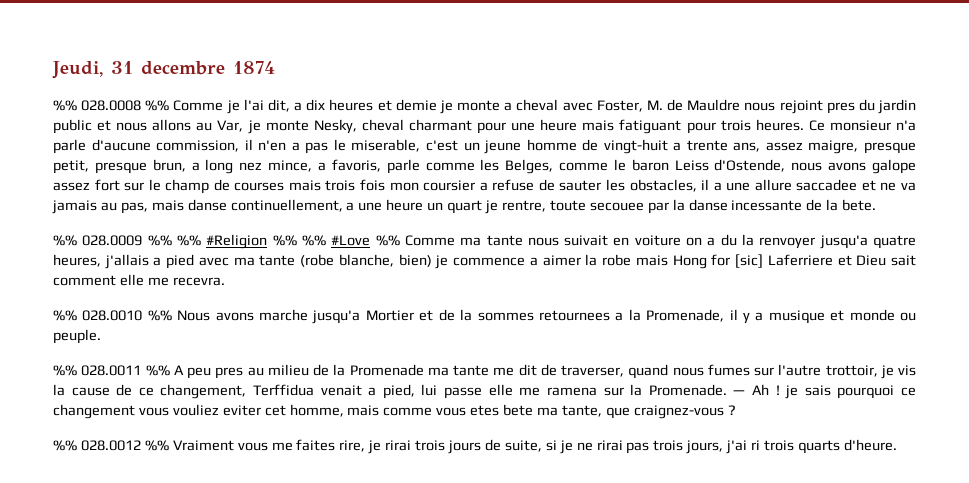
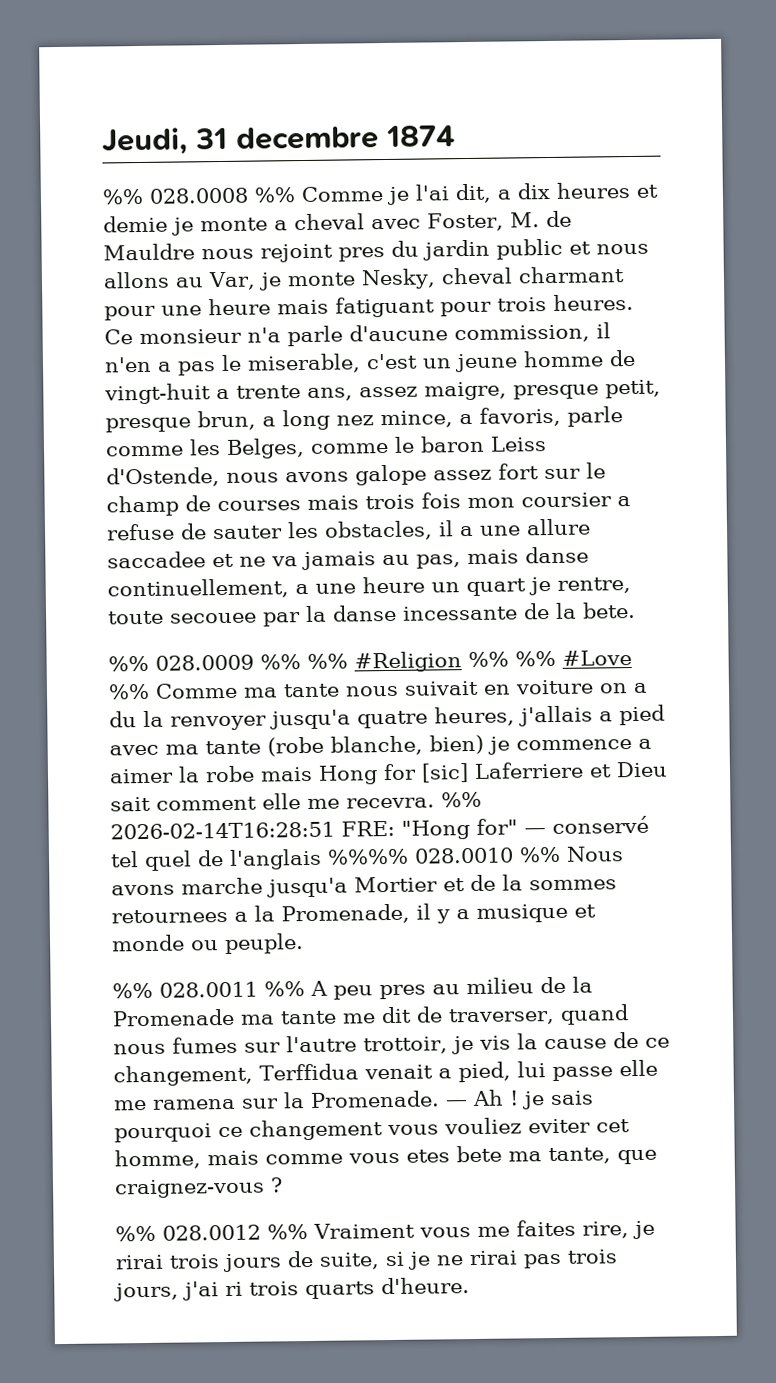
[53,310,77,321] // %% -> [441,791,482,808] [110,815,649,840] [110,848,409,871] %% 2026-02-14T16:28:51 FRE: "Hong for" — conservé tel quel de l'anglais %%%%

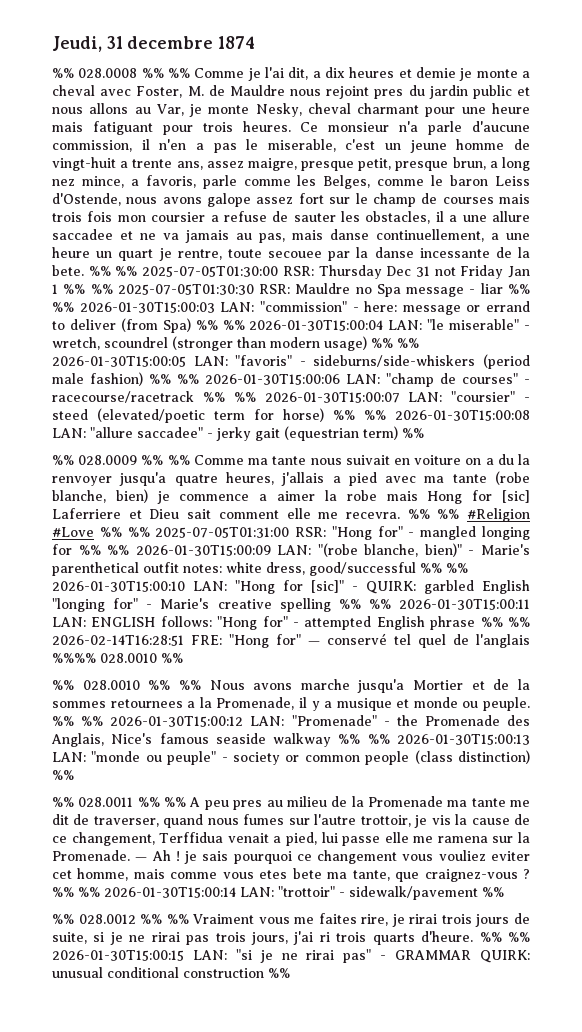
(296, 195) none -> [168,68,190,78] %%
(636, 610) none -> [88,265,530,279] [52,283,530,297] [52,301,530,315] [52,318,530,333] [52,336,419,351] [52,354,530,369] [52,372,530,387] [52,391,530,403] [52,408,530,423] [52,426,424,441] %% %% 2025-07-05T01:30:00 RSR: Thursday Dec 31 not Friday Jan 1 %% %% 2025-07-05T01:30:30 RSR: Mauldre no Spa message - liar %% %% 2026-01-30T15:00:03 LAN: "commission" - here: message or errand to deliver (from Spa) %% %% 2026-01-30T15:00:04 LAN: "le miserable" - wretch, scoundrel (stronger than modern usage) %% %% 2026-01-30T15:00:05 LAN: "favoris" - sideburns/side-whiskers (period male fashion) %% %% 2026-01-30T15:00:06 LAN: "champ de courses" - racecourse/racetrack %% %% 2026-01-30T15:00:07 LAN: "coursier" - steed (elevated/poetic term for horse) %% %% 2026-01-30T15:00:08 LAN: "allure saccadee" - jerky gait (equestrian term) %%
[354,650,632,673] [108,683,150,700] #Religion %% %% #Love %% -> (190, 460) none
(482, 799) none -> [437,508,530,522] [52,526,530,540] [52,543,530,557] [52,562,468,576] [52,580,530,594] [52,598,530,612] [52,616,530,630] %% #Religion #Love %% %% 2025-07-05T01:31:00 RSR: "Hong for" - mangled longing for %% %% 2026-01-30T15:00:09 LAN: "(robe blanche, bien)" - Marie's parenthetical outfit notes: white dress, good/successful %% %% 2026-01-30T15:00:10 LAN: "Hong for [sic]" - QUIRK: garbled English "longing for" - Marie's creative spelling %% %% 2026-01-30T15:00:11 LAN: ENGLISH follows: "Hong for" - attempted English phrase %% %%
(561, 854) none -> [52,680,201,690] // %% 028.0010 %% %%
(304, 944) none -> [52,715,530,727] [51,733,530,747] [52,750,530,765] [52,770,74,780] %% %% 2026-01-30T15:00:12 LAN: "Promenade" - the Promenade des Anglais, Nice's famous seaside walkway %% %% 2026-01-30T15:00:13 LAN: "monde ou peuple" - society or common people (class distinction) %%
(305, 989) none -> [164,797,187,807] %%
(283, 1185) none -> [52,886,504,900] %% %% 2026-01-30T15:00:14 LAN: "trottoir" - sidewalk/pavement %%
(308, 1232) none -> [166,914,189,924] %%
(470, 1286) none -> [479,932,530,942] [52,949,531,963] [52,967,290,978] %% %% 2026-01-30T15:00:15 LAN: "si je ne rirai pas" - GRAMMAR QUIRK: unusual conditional construction %%

